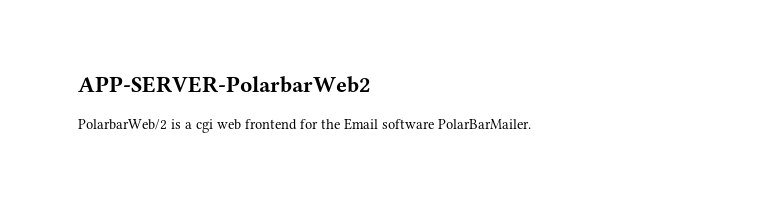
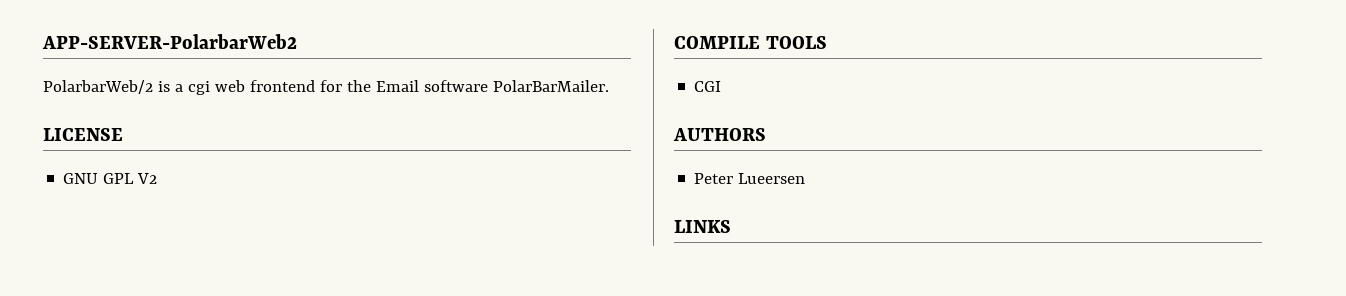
(531, 124) none -> [43,128,123,141] [63,173,158,184] [674,36,827,49] [694,81,722,92] [673,128,766,141] [694,173,806,184] [674,220,731,233] // LICENSE // GNU GPL V2 // COMPILE TOOLS // CGI // AUTHORS // Peter Lueersen // LINKS

